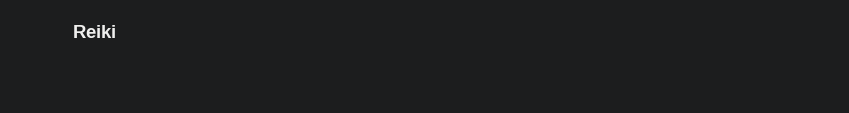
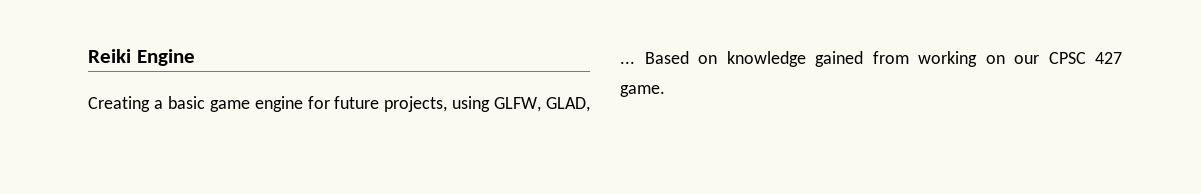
(116, 31) none -> [136,49,195,66] [88,96,590,112] [620,51,1122,67] [620,85,665,97] Engine // Creating a basic game engine for future projects, using GLFW, GLAD, ... Based on knowledge gained from working on our CPSC 427 game.

